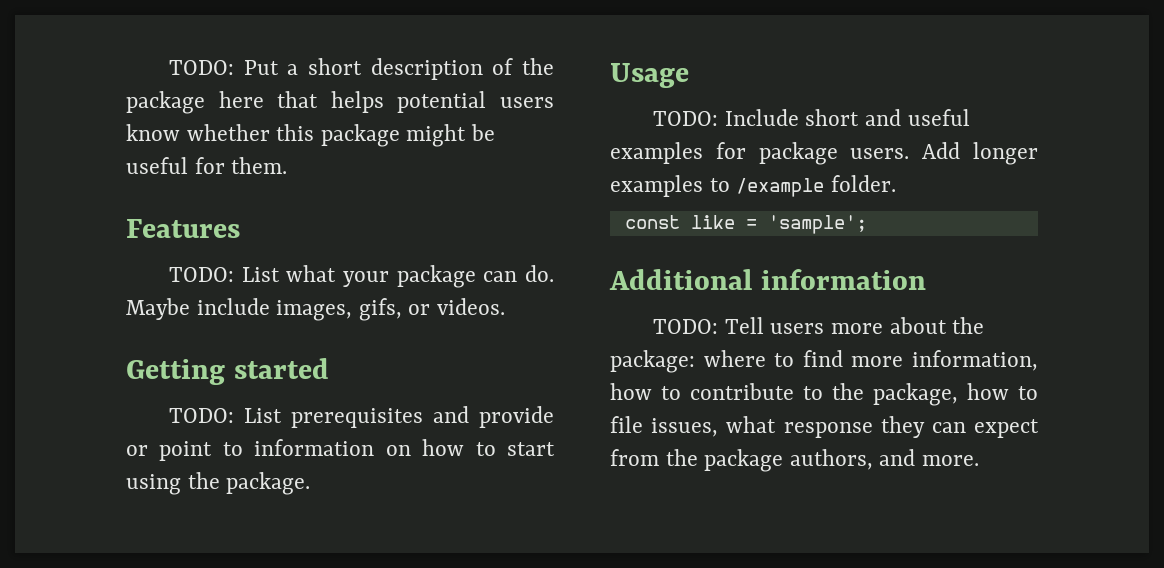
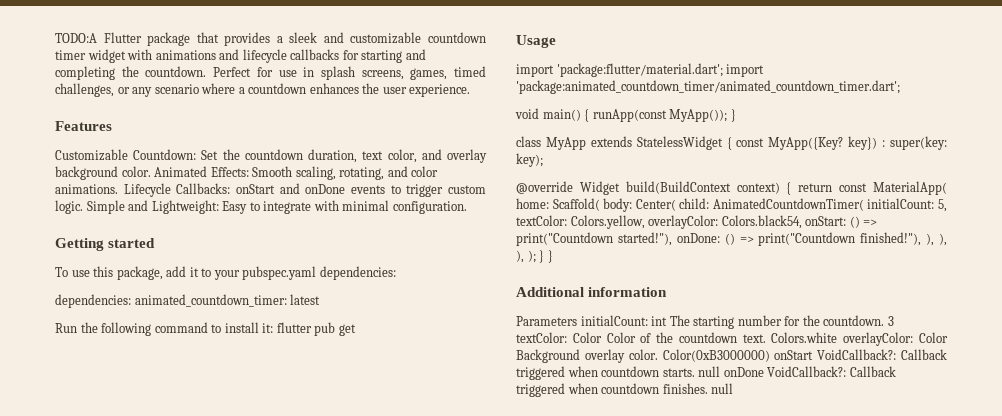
[169,58,554,80] [126,91,554,114] [126,124,496,147] [126,157,288,174] [126,219,240,238] [169,265,554,288] [126,298,506,321] [126,358,329,385] [169,406,554,428] [126,439,555,461] [126,472,311,495] [610,63,689,88] [653,109,970,126] [610,142,1038,165] [610,175,896,197] [624,215,867,234] [609,269,926,290] [653,317,985,334] [610,350,1038,373] [610,383,1038,406] [610,416,1039,438] [610,449,980,472] TODO: Put a short description of the package here that helps potential users know whether this package might be useful for them. // Features // TODO: List what your package can do. Maybe include images, gifs, or videos. // Getting started // TODO: List prerequisites and provide or point to information on how to start using the package. // Usage // TODO: Include short and useful examples for package users. Add longer examples to /example folder. // const like = 'sample'; // Additional information // TODO: Tell users more about the package: where to find more information, how to contribute to the package, how to file issues, what response they can expect from the package authors, and more. -> [55,32,486,46] [55,49,426,63] [55,66,486,80] [55,83,471,97] [55,121,112,131] [55,149,488,163] [55,166,439,180] [55,183,487,197] [55,200,467,214] [55,238,156,251] [55,266,396,280] [55,294,321,308] [55,322,356,336] [516,35,556,48] [516,63,765,77] [516,80,900,94] [515,108,736,122] [516,136,947,150] [516,153,543,167] [516,181,947,195] [516,198,947,212] [516,215,878,229] [516,232,947,246] [516,250,553,263] [516,287,668,297] [516,315,894,329] [516,332,948,346] [516,349,947,363] [516,366,896,380] [516,383,734,397] TODO:A Flutter package that provides a sleek and customizable countdown timer widget with animations and lifecycle callbacks for starting and completing the countdown. Perfect for use in splash screens, games, timed challenges, or any scenario where a countdown enhances the user experience. // Features // Customizable Countdown: Set the countdown duration, text color, and overlay background color. Animated Effects: Smooth scaling, rotating, and color animations. Lifecycle Callbacks: onStart and onDone events to trigger custom logic. Simple and Lightweight: Easy to integrate with minimal configuration. // Getting started // To use this package, add it to your pubspec.yaml dependencies: // dependencies: animated_countdown_timer: latest // Run the following command to install it: flutter pub get // Usage // import 'package:flutter/material.dart'; import 'package:animated_countdown_timer/animated_countdown_timer.dart'; // void main() { runApp(const MyApp()); } // class MyApp extends StatelessWidget { const MyApp({Key? key}) : super(key: key); // @override Widget build(BuildContext context) { return const MaterialApp( home: Scaffold( body: Center( child: AnimatedCountdownTimer( initialCount: 5, textColor: Colors.yellow, overlayColor: Colors.black54, onStart: () => print("Countdown started!"), onDone: () => print("Countdown finished!"), ), ), ), ); } } // Additional information // Parameters initialCount: int The starting number for the countdown. 3 textColor: Color Color of the countdown text. Colors.white overlayColor: Color Background overlay color. Color(0xB3000000) onStart VoidCallback?: Callback triggered when countdown starts. null onDone VoidCallback?: Callback triggered when countdown finishes. null

